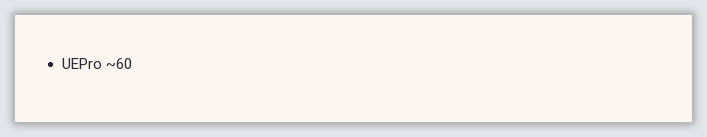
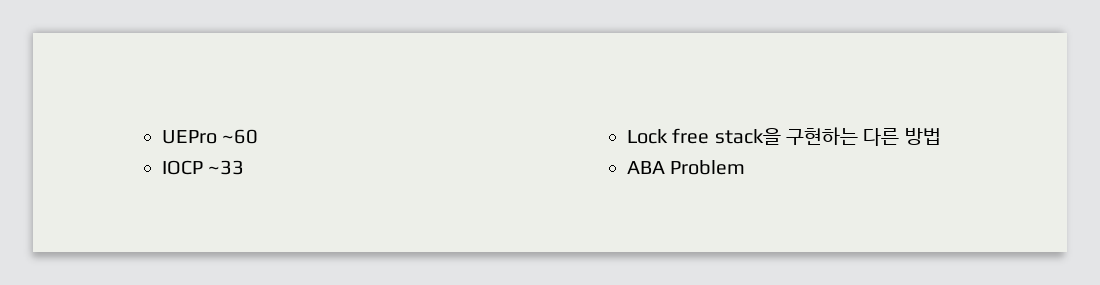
(132, 63) none -> [162,160,245,175] [626,127,941,146] [626,160,746,175] // IOCP ~33 // Lock free stack을 구현하는 다른 방법 // ABA Problem

